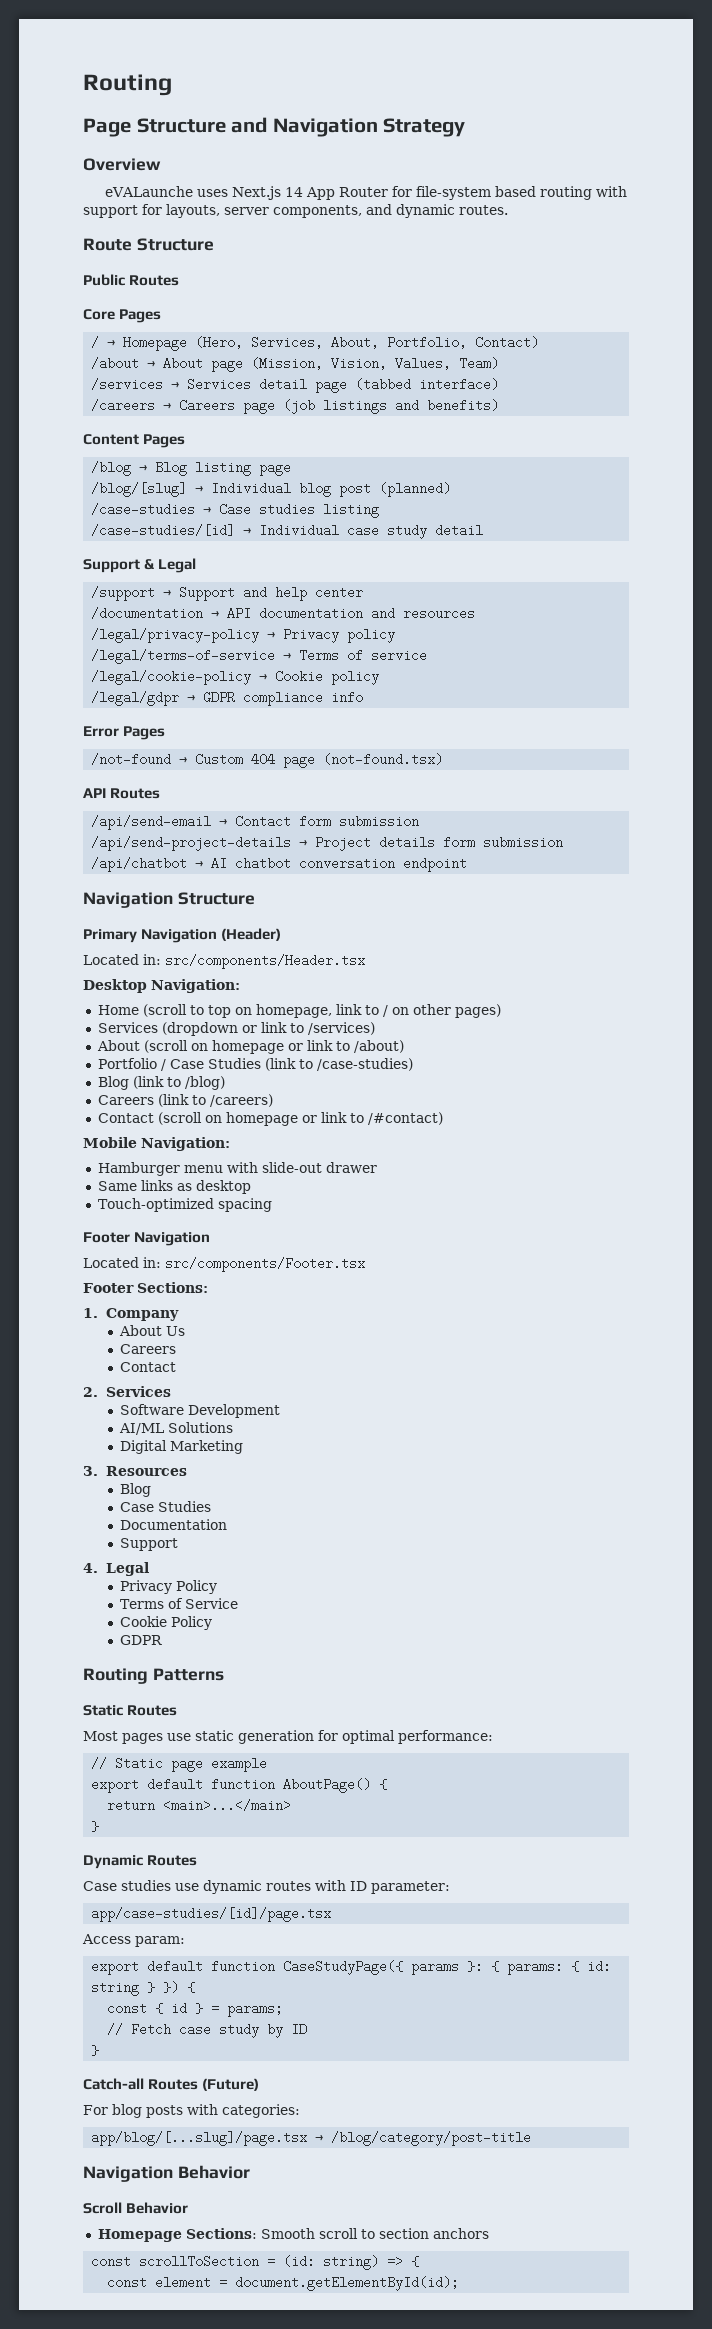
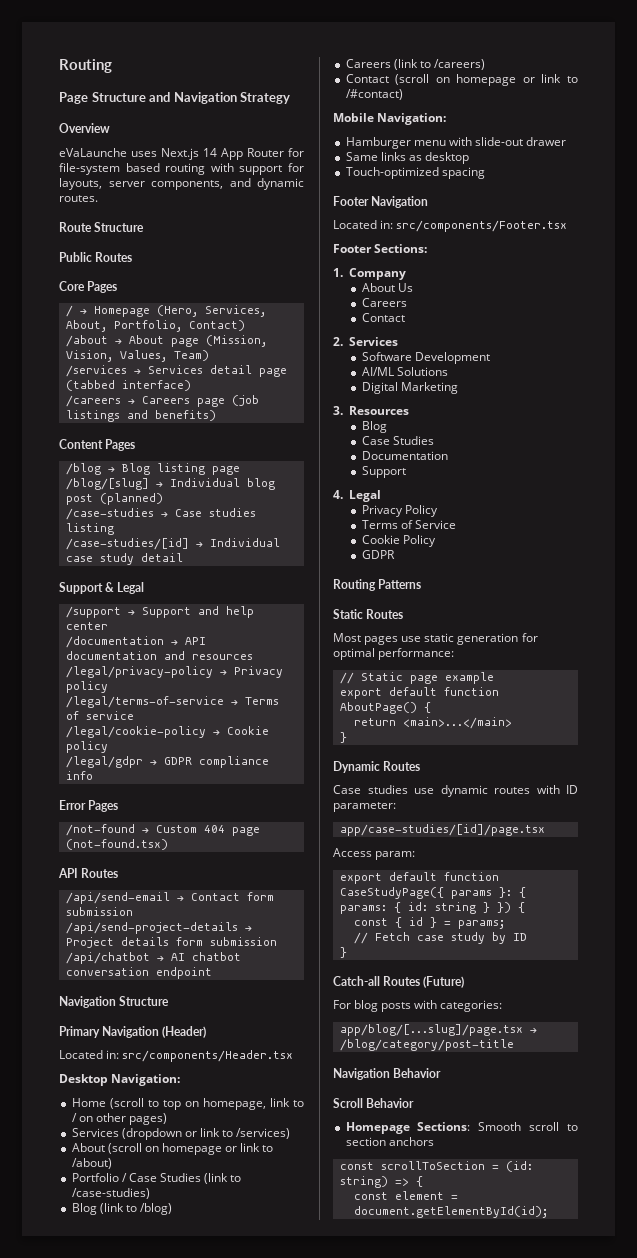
[104,186,193,197] eVALaunche -> [59,148,127,157] eVaLaunche

